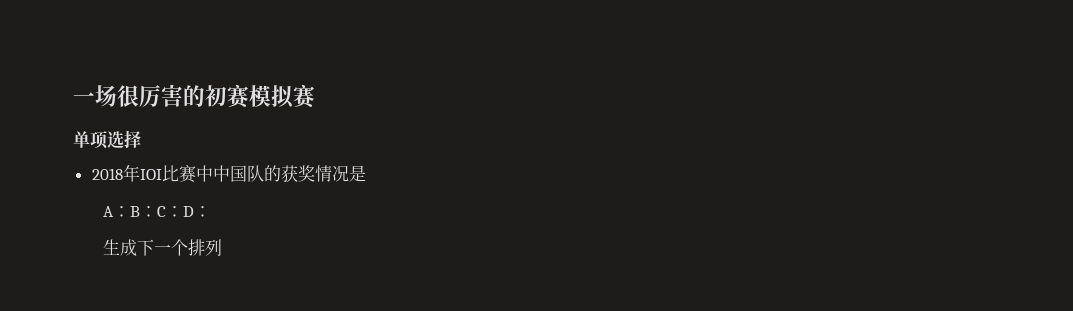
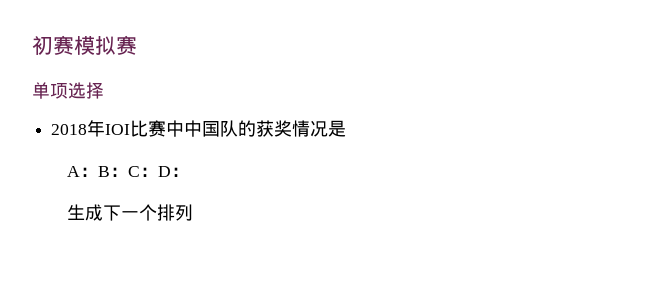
[73,84,205,107] 一场很厉害的 -> (32, 45) none

